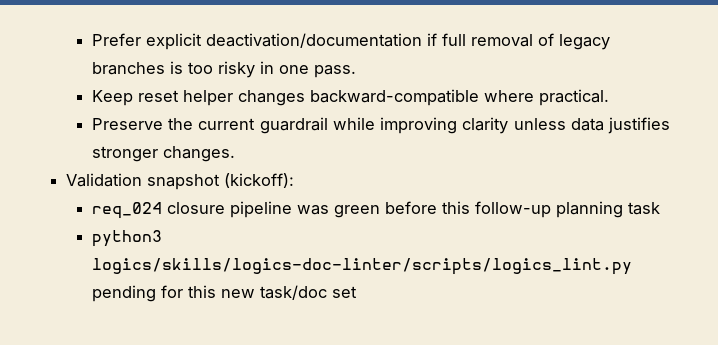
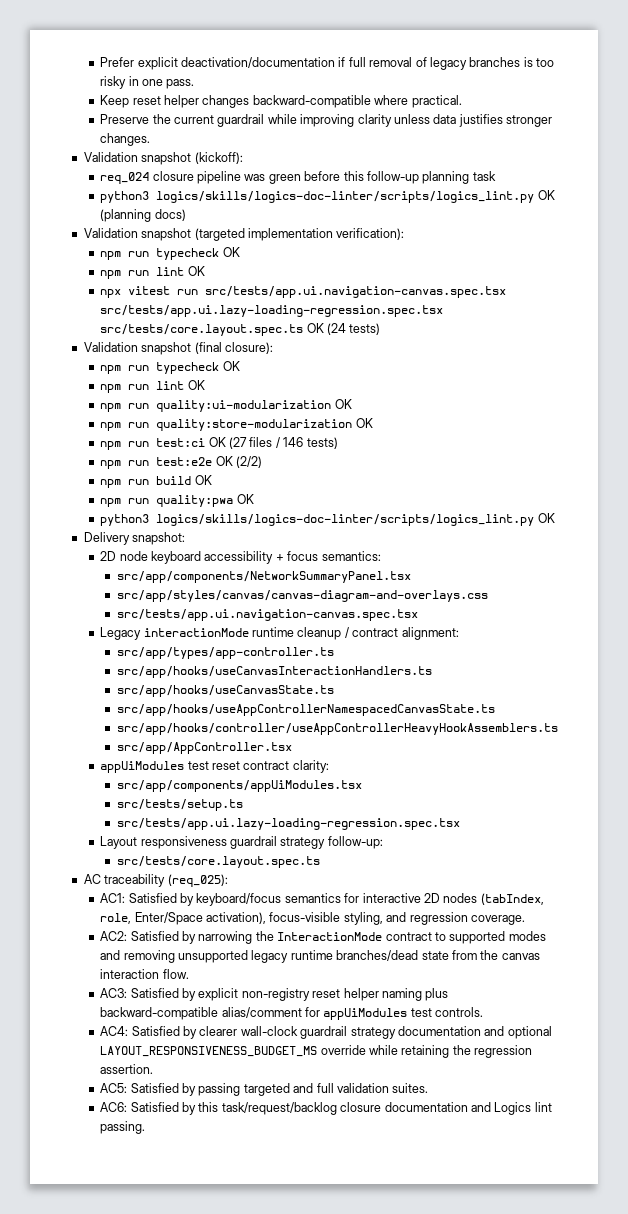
[91,285,357,302] pending for this new task/doc set -> [537,190,555,200] [100,209,186,222] [83,228,405,241] [100,247,240,260] [100,266,205,279] [100,286,507,298] [100,305,444,317] [100,323,381,336] [83,342,273,355] [100,361,240,374] [100,380,205,393] [100,399,352,412] [100,418,373,431] [100,437,338,450] [100,456,262,469] [100,475,212,488] [100,494,254,507] [100,513,555,526] [83,532,186,545] [100,551,381,564] [116,571,411,583] [116,590,488,602] [116,609,418,621] [100,627,459,640] [116,647,334,659] [116,666,432,678] [116,685,334,697] [116,704,495,716] [116,723,558,735] [116,742,292,754] [100,760,329,773] [116,780,362,792] [116,799,243,811] [116,818,460,830] [100,836,383,849] [116,856,320,868] [83,874,228,887] [100,893,544,906] [100,912,525,925] [100,931,546,944] [100,950,540,963] [100,969,189,979] [100,988,449,1001] [100,1007,484,1020] [100,1026,552,1039] [100,1045,533,1058] [100,1064,154,1074] [100,1083,429,1096] [100,1102,552,1115] [100,1121,146,1134] OK (planning docs) // Validation snapshot (targeted implementation verification): // npm run typecheck OK // npm run lint OK // npx vitest run src/tests/app.ui.navigation-canvas.spec.tsx src/tests/app.ui.lazy-loading-regression.spec.tsx src/tests/core.layout.spec.ts OK (24 tests) // Validation snapshot (final closure): // npm run typecheck OK // npm run lint OK // npm run quality:ui-modularization OK // npm run quality:store-modularization OK // npm run test:ci OK (27 files / 146 tests) // npm run test:e2e OK (2/2) // npm run build OK // npm run quality:pwa OK // python3 logics/skills/logics-doc-linter/scripts/logics_lint.py OK // Delivery snapshot: // 2D node keyboard accessibility + focus semantics: // src/app/components/NetworkSummaryPanel.tsx // src/app/styles/canvas/canvas-diagram-and-overlays.css // src/tests/app.ui.navigation-canvas.spec.tsx // Legacy interactionMode runtime cleanup / contract alignment: // src/app/types/app-controller.ts // src/app/hooks/useCanvasInteractionHandlers.ts // src/app/hooks/useCanvasState.ts // src/app/hooks/useAppControllerNamespacedCanvasState.ts // src/app/hooks/controller/useAppControllerHeavyHookAssemblers.ts // src/app/AppController.tsx // appUiModules test reset contract clarity: // src/app/components/appUiModules.tsx // src/tests/setup.ts // src/tests/app.ui.lazy-loading-regression.spec.tsx // Layout responsiveness guardrail strategy follow-up: // src/tests/core.layout.spec.ts // AC traceability (req_025): // AC1: Satisfied by keyboard/focus semantics for interactive 2D nodes (tabIndex, role, Enter/Space activation), focus-visible styling, and regression coverage. // AC2: Satisfied by narrowing the InteractionMode contract to supported modes and removing unsupported legacy runtime branches/dead state from the canvas interaction flow. // AC3: Satisfied by explicit non-registry reset helper naming plus backward-compatible alias/comment for appUiModules test controls. // AC4: Satisfied by clearer wall-clock guardrail strategy documentation and optional LAYOUT_RESPONSIVENESS_BUDGET_MS override while retaining the regression assertion. // AC5: Satisfied by passing targeted and full validation suites. // AC6: Satisfied by this task/request/backlog closure documentation and Logics lint passing.

